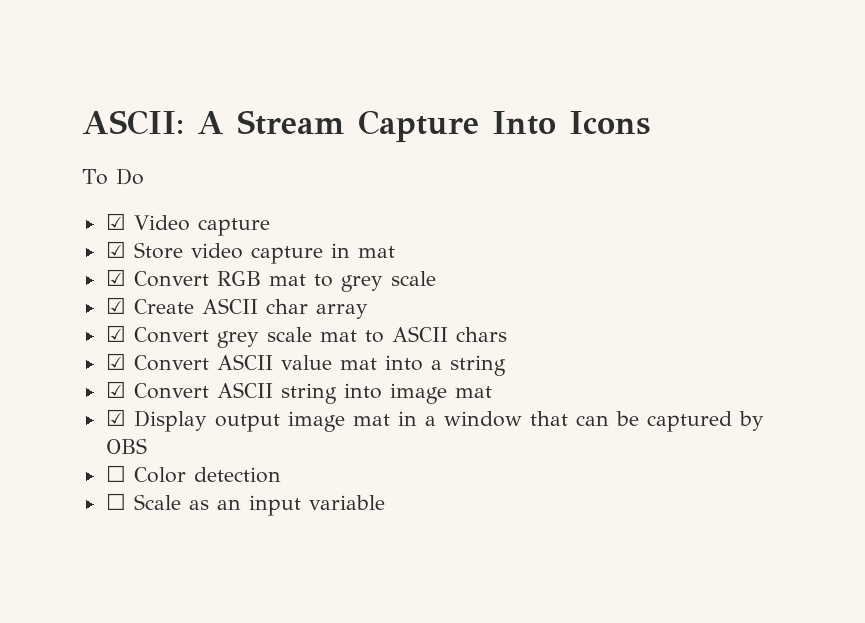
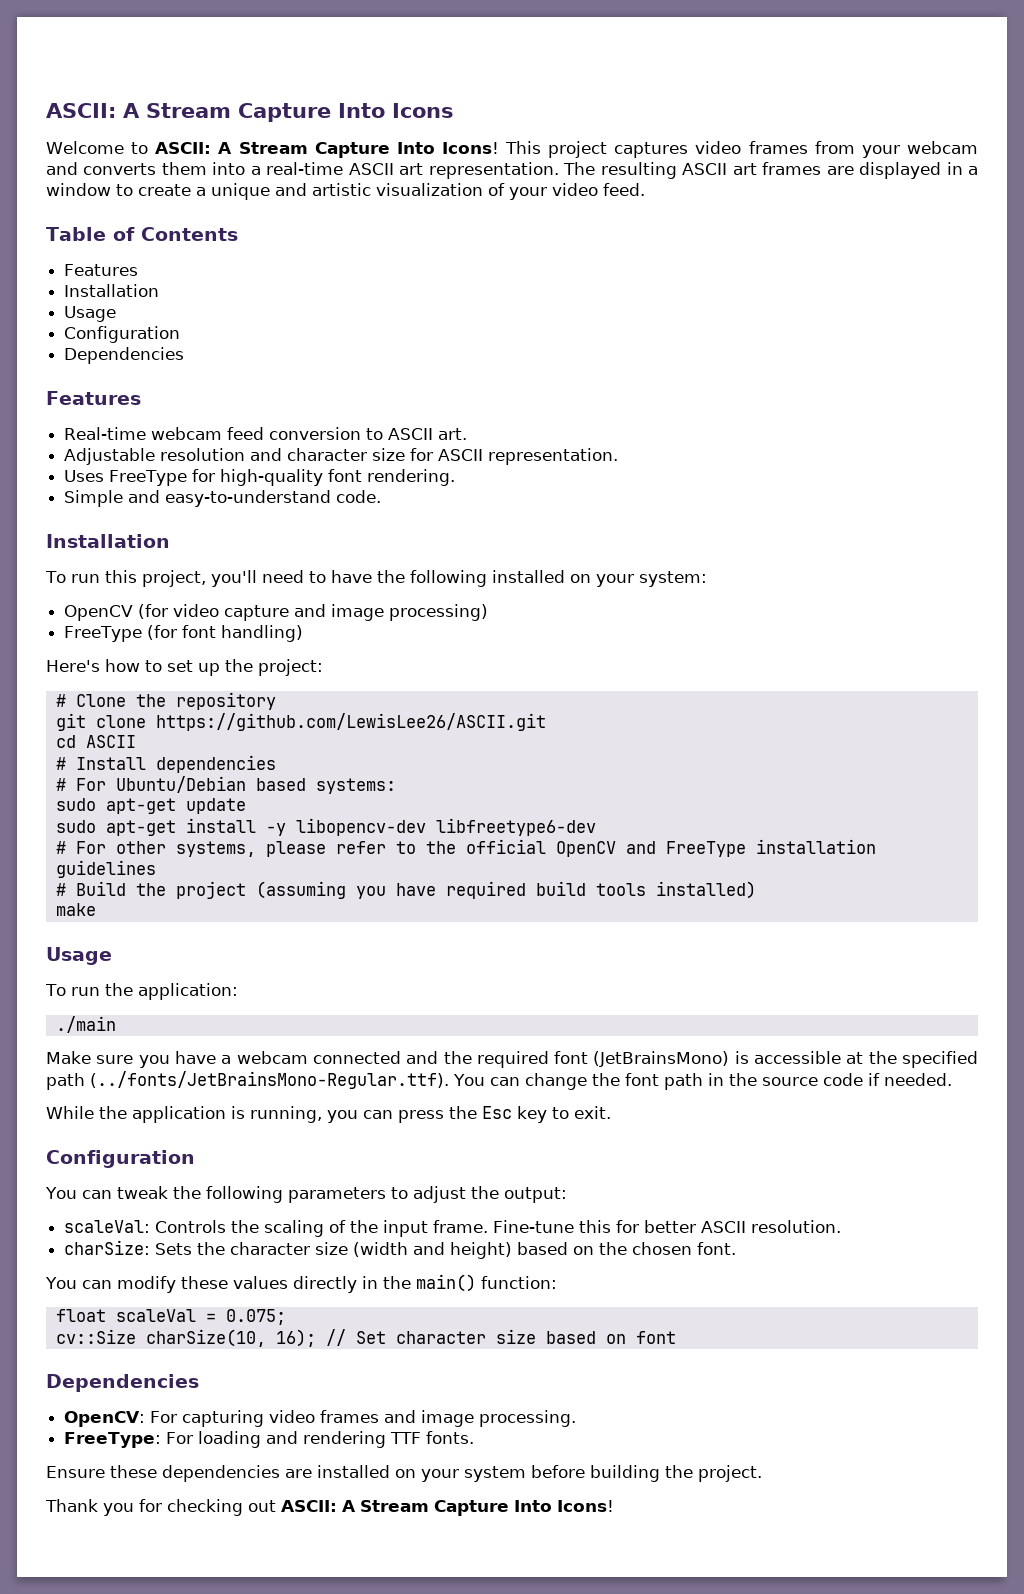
[82,168,144,185] [105,213,270,236] [105,241,395,264] [105,269,436,292] [105,297,368,319] [105,325,507,348] [105,353,506,376] [105,381,492,404] [105,409,764,432] [105,438,147,454] [105,465,281,483] [105,493,385,516] To Do // ☑ Video capture // ☑ Store video capture in mat // ☑ Convert RGB mat to grey scale // ☑ Create ASCII char array // ☑ Convert grey scale mat to ASCII chars // ☑ Convert ASCII value mat into a string // ☑ Convert ASCII string into image mat // ☑ Display output image mat in a window that can be captured by OBS // ☐ Color detection // ☐ Scale as an input variable -> [46,141,978,158] [46,162,979,179] [46,183,645,200] [46,227,238,241] [64,264,139,276] [64,284,160,297] [64,306,117,322] [64,326,181,343] [64,347,185,364] [46,391,141,405] [64,427,468,440] [64,448,619,465] [64,469,456,486] [64,490,382,507] [46,534,170,548] [45,570,707,587] [64,604,489,621] [64,625,304,642] [46,659,323,676] [55,692,276,710] [55,713,546,731] [55,735,136,748] [55,755,276,773] [55,776,396,794] [55,798,246,814] [55,818,596,836] [55,839,876,857] [55,860,156,878] [55,881,756,899] [55,903,96,916] [46,947,112,965] [45,983,238,1000] [55,1016,116,1033] [46,1051,978,1068] [46,1071,952,1090] [46,1106,611,1123] [46,1150,195,1168] [45,1186,567,1203] [64,1220,842,1237] [64,1240,737,1259] [45,1274,557,1293] [55,1309,286,1325] [55,1329,676,1347] [46,1374,199,1392] [64,1410,577,1427] [64,1431,475,1448] [46,1465,762,1482] [45,1499,614,1516] Welcome to ASCII: A Stream Capture Into Icons! This project captures video frames from your webcam and converts them into a real-time ASCII art representation. The resulting ASCII art frames are displayed in a window to create a unique and artistic visualization of your video feed. // Table of Contents // Features // Installation // Usage // Configuration // Dependencies // Features // Real-time webcam feed conversion to ASCII art. // Adjustable resolution and character size for ASCII representation. // Uses FreeType for high-quality font rendering. // Simple and easy-to-understand code. // Installation // To run this project, you'll need to have the following installed on your system: // OpenCV (for video capture and image processing) // FreeType (for font handling) // Here's how to set up the project: // # Clone the repository // git clone https://github.com/LewisLee26/ASCII.git // cd ASCII // # Install dependencies // # For Ubuntu/Debian based systems: // sudo apt-get update // sudo apt-get install -y libopencv-dev libfreetype6-dev // # For other systems, please refer to the official OpenCV and FreeType installation guidelines // # Build the project (assuming you have required build tools installed) // make // Usage // To run the application: // ./main // Make sure you have a webcam connected and the required font (JetBrainsMono) is accessible at the specified path (../fonts/JetBrainsMono-Regular.ttf). You can change the font path in the source code if needed. // While the application is running, you can press the Esc key to exit. // Configuration // You can tweak the following parameters to adjust the output: // scaleVal: Controls the scaling of the input frame. Fine-tune this for better ASCII resolution. // charSize: Sets the character size (width and height) based on the chosen font. // You can modify these values directly in the main() function: // float scaleVal = 0.075; // cv::Size charSize(10, 16); // Set character size based on font // Dependencies // OpenCV: For capturing video frames and image processing. // FreeType: For loading and rendering TTF fonts. // Ensure these dependencies are installed on your system before building the project. // Thank you for checking out ASCII: A Stream Capture Into Icons!

